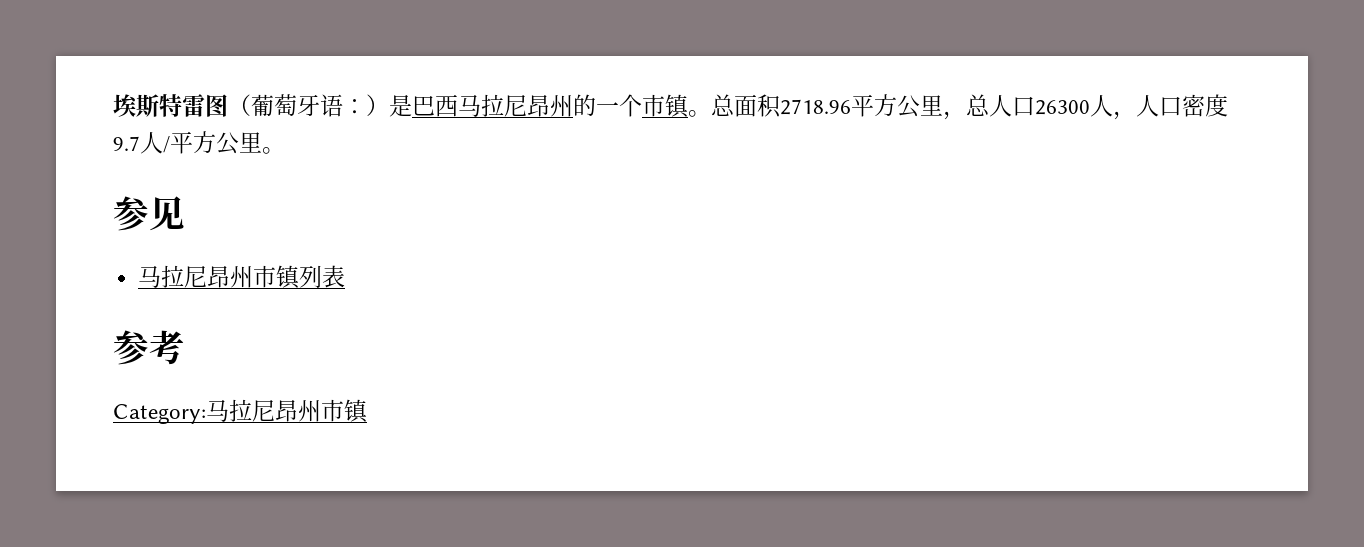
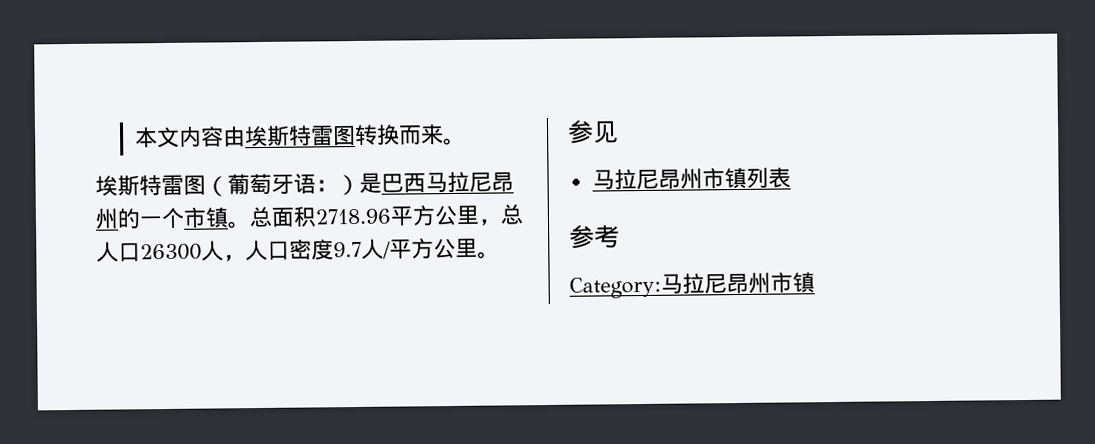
(113, 105) none -> [134,124,467,149] 本文内容由埃斯特雷图转换而来。 //

